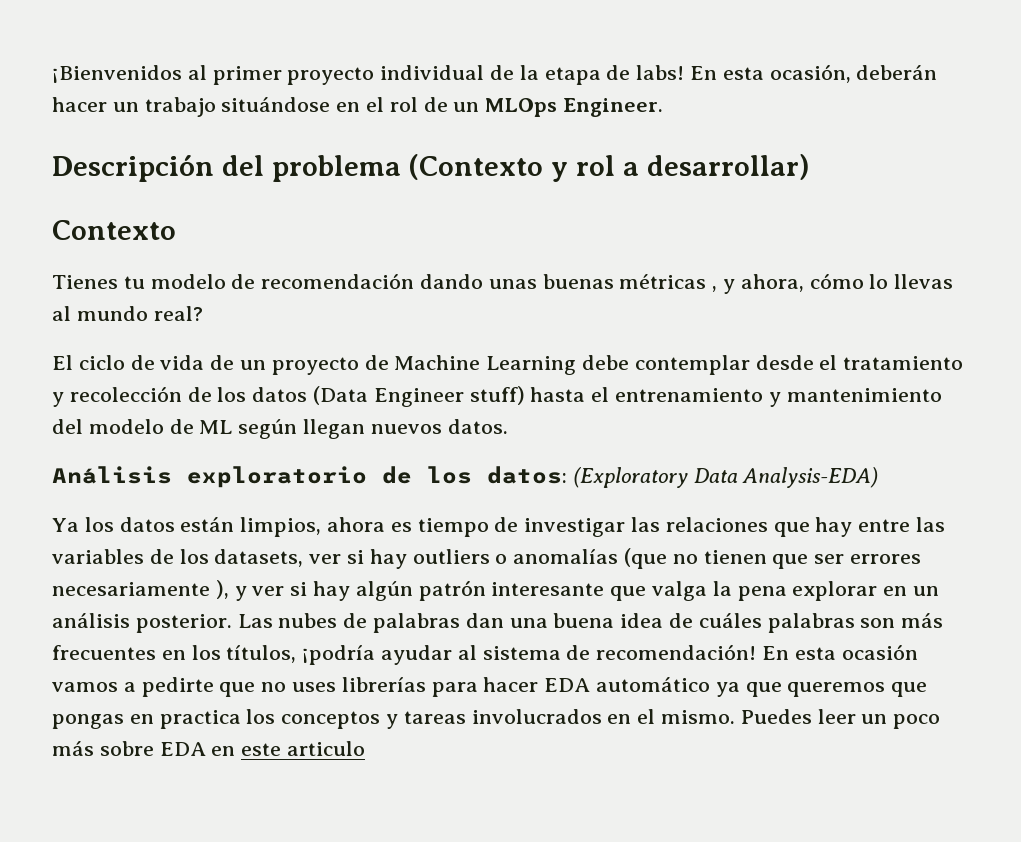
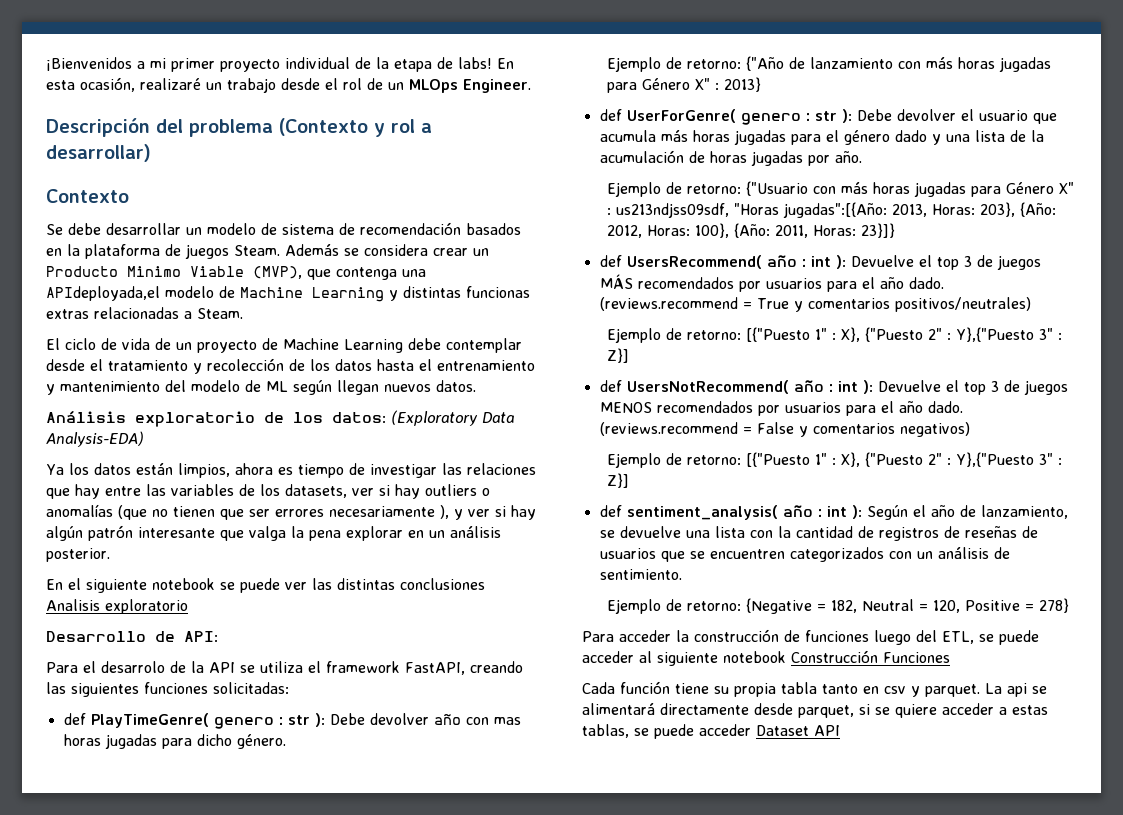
[187,65,207,80] al -> [137,58,166,69] a mi
[856,65,938,80] [52,97,361,117] deberán hacer un trabajo situándose en -> [140,78,320,93] realizaré un trabajo desde
[52,273,954,294] [52,306,203,321] Tienes tu modelo de recomendación dando unas buenas métricas , y ahora, cómo lo llevas al mundo real? -> [46,222,521,235] [46,244,489,259] [46,266,426,280] [46,286,530,302] [46,307,243,319] Se debe desarrollar un modelo de sistema de recomendación basados en la plataforma de juegos Steam. Además se considera crear un Producto Minimo Viable (MVP), que contenga una APIdeployada,el modelo de Machine Learning y distintas funcionas extras relacionadas a Steam.
[313,386,525,407] (Data Engineer stuff) -> (372, 365) none
[237,613,944,633] [52,644,918,665] [52,677,928,697] [52,709,941,729] [52,741,366,756] Las nubes de palabras dan una buena idea de cuáles palabras son más frecuentes en los títulos, ¡podría ayudar al sistema de recomendación! En esta ocasión vamos a pedirte que no uses librerías para hacer EDA automático ya que queremos que pongas en practica los conceptos y tareas involucrados en el mismo. Puedes leer un poco más sobre EDA en este articulo -> [46,578,485,593] [46,599,188,614] [46,631,218,642] [46,661,523,675] [46,682,289,697] [63,713,521,729] [63,734,286,749] [606,56,1051,72] [606,77,761,93] [599,109,1057,125] [599,130,1044,145] [599,150,862,166] [606,181,1074,197] [606,202,1056,218] [606,223,895,238] [599,255,1041,270] [599,274,944,292] [599,297,1031,312] [606,327,1062,343] [606,348,629,363] [599,380,1068,395] [599,401,963,416] [599,422,970,437] [606,452,1062,468] [606,473,629,488] [599,505,1068,520] [599,526,1038,541] [599,547,1010,562] [599,569,682,580] [606,598,1069,614] [582,629,1039,645] [582,650,950,666] [582,681,1047,697] [582,703,1048,718] [582,724,840,739] // En el siguiente notebook se puede ver las distintas conclusiones Analisis exploratorio // Desarrollo de API: // Para el desarrolo de la API se utiliza el framework FastAPI, creando las siguientes funciones solicitadas: // def PlayTimeGenre( genero : str ): Debe devolver año con mas horas jugadas para dicho género. // Ejemplo de retorno: {"Año de lanzamiento con más horas jugadas para Género X" : 2013} // def UserForGenre( genero : str ): Debe devolver el usuario que acumula más horas jugadas para el género dado y una lista de la acumulación de horas jugadas por año. // Ejemplo de retorno: {"Usuario con más horas jugadas para Género X" : us213ndjss09sdf, "Horas jugadas":[{Año: 2013, Horas: 203}, {Año: 2012, Horas: 100}, {Año: 2011, Horas: 23}]} // def UsersRecommend( año : int ): Devuelve el top 3 de juegos MÁS recomendados por usuarios para el año dado. (reviews.recommend = True y comentarios positivos/neutrales) // Ejemplo de retorno: [{"Puesto 1" : X}, {"Puesto 2" : Y},{"Puesto 3" : Z}] // def UsersNotRecommend( año : int ): Devuelve el top 3 de juegos MENOS recomendados por usuarios para el año dado. (reviews.recommend = False y comentarios negativos) // Ejemplo de retorno: [{"Puesto 1" : X}, {"Puesto 2" : Y},{"Puesto 3" : Z}] // def sentiment_analysis( año : int ): Según el año de lanzamiento, se devuelve una lista con la cantidad de registros de reseñas de usuarios que se encuentren categorizados con un análisis de sentimiento. // Ejemplo de retorno: {Negative = 182, Neutral = 120, Positive = 278} // Para acceder la construcción de funciones luego del ETL, se puede acceder al siguiente notebook Construcción Funciones // Cada función tiene su propia tabla tanto en csv y parquet. La api se alimentará directamente desde parquet, si se quiere acceder a estas tablas, se puede acceder Dataset API

